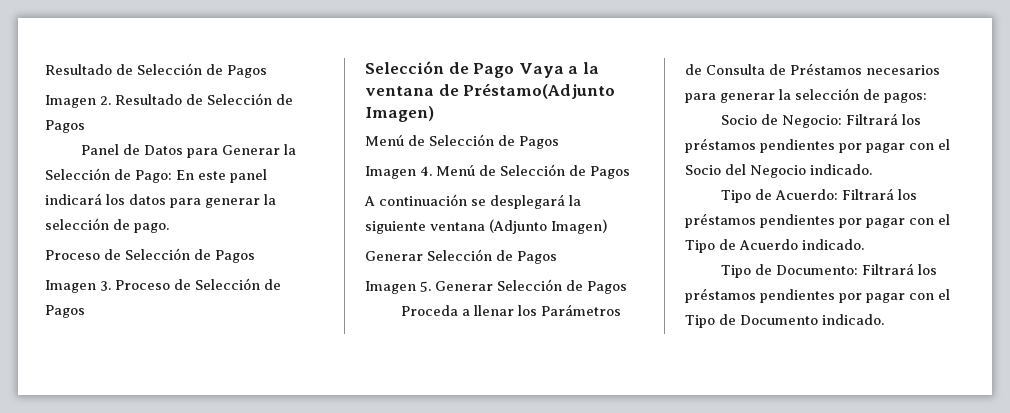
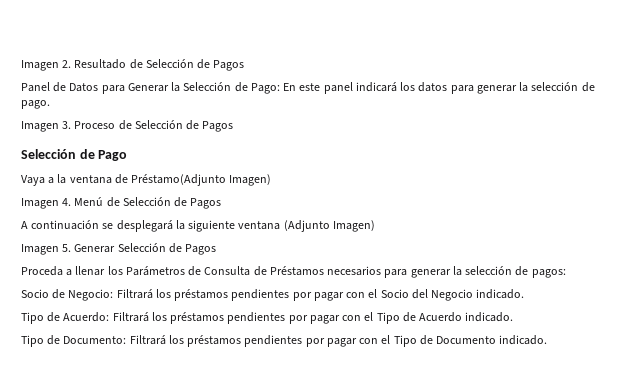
[45,63,267,78] Resultado de Selección de Pagos // -> (21, 65) none
[45,248,255,263] // Proceso de Selección de Pagos -> (50, 104) none
(515, 70) none -> (128, 155) //
[365,134,559,149] // Menú de Selección de Pagos -> (272, 180) none
[365,249,557,264] // Generar Selección de Pagos -> (375, 226) none

